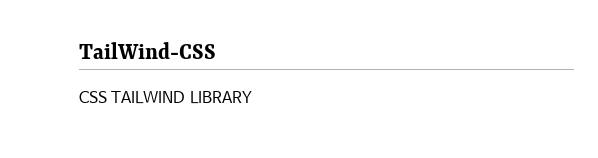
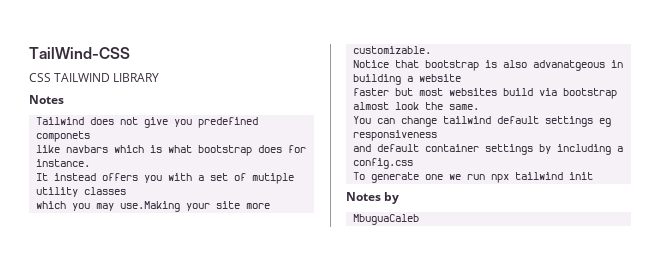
(252, 97) none -> [29,95,64,104] [35,117,258,128] [35,131,90,142] [35,145,306,156] [35,159,90,167] [35,173,294,184] [35,187,126,197] [35,201,270,212] [352,46,431,54] [352,60,623,71] [352,74,461,85] [352,88,617,99] [352,102,479,110] [352,116,611,127] [352,130,437,141] [352,144,623,155] [352,158,413,169] [352,172,593,183] [346,192,400,204] [352,214,419,225] // Notes // Tailwind does not give you predefined componets // like navbars which is what bootstrap does for instance. // It instead offers you with a set of mutiple utility classes // which you may use.Making your site more customizable. // Notice that bootstrap is also advanatgeous in building a website // faster but most websites build via bootstrap almost look the same. // You can change tailwind default settings eg responsiveness // and default container settings by including a config.css // To generate one we run npx tailwind init // Notes by // MbuguaCaleb

